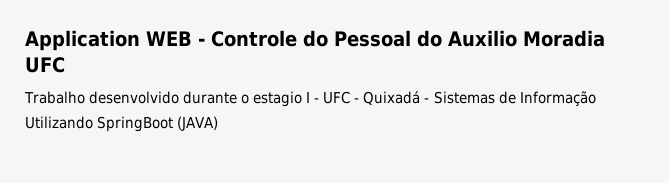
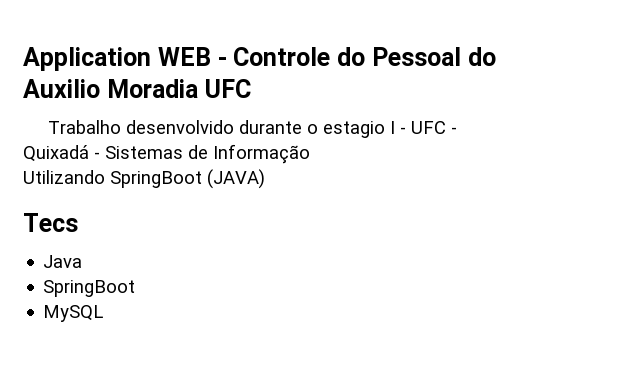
(219, 123) none -> [23,213,78,232] [43,255,83,268] [43,280,136,297] [43,305,104,322] // Tecs // Java // SpringBoot // MySQL

